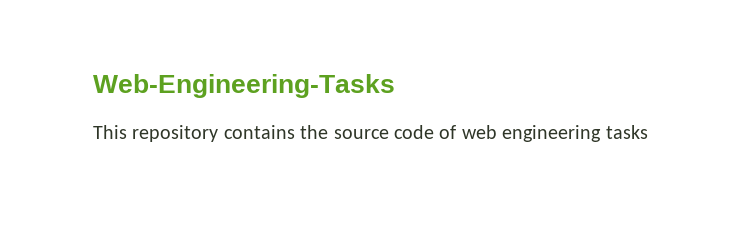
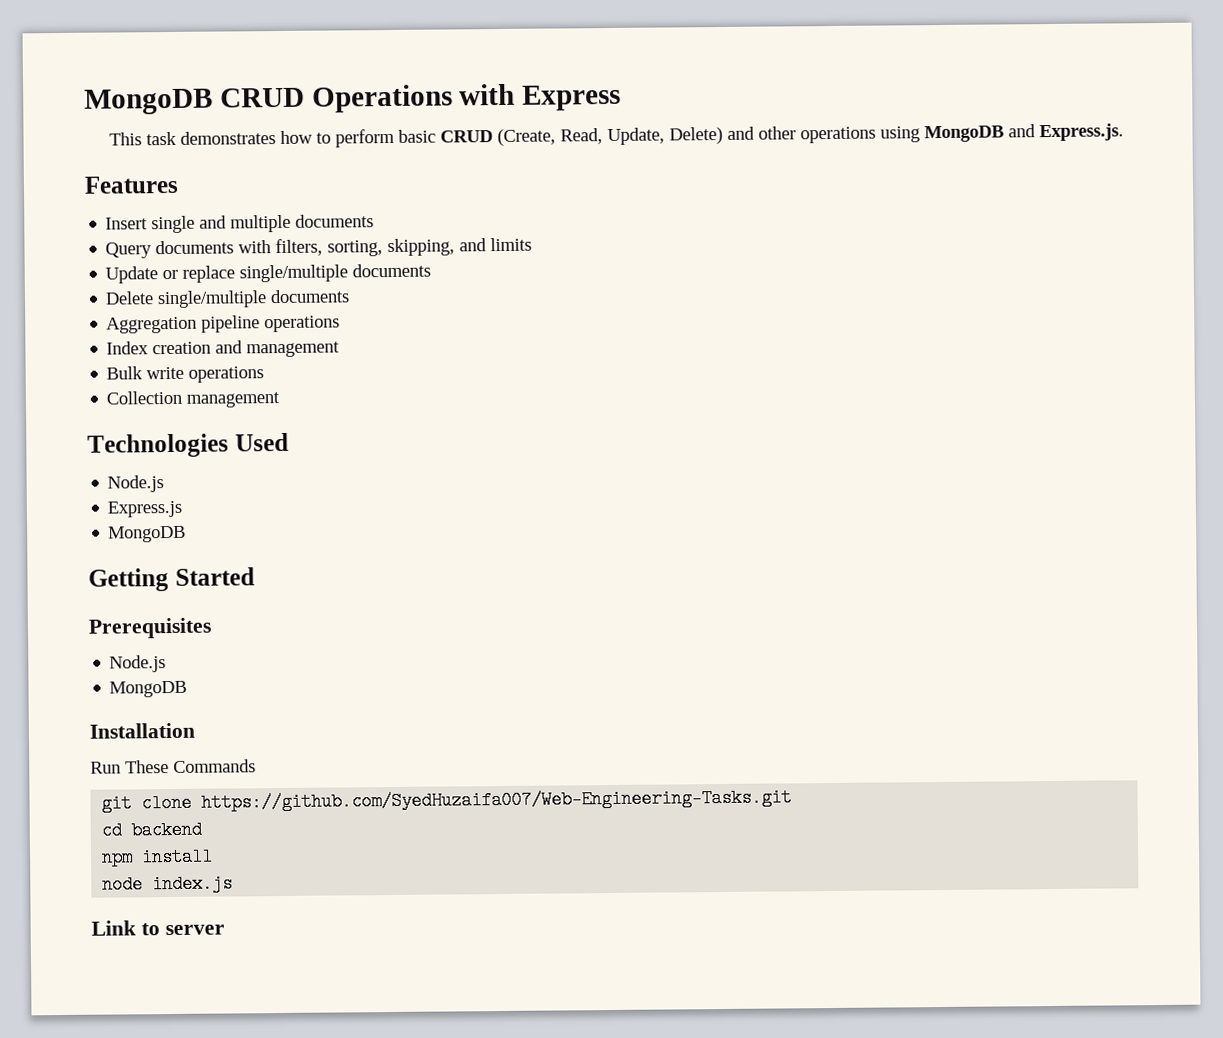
[93,74,395,98] [93,125,648,142] Web-Engineering-Tasks // This repository contains the source code of web engineering tasks -> [84,83,622,115] [109,123,1125,148] [84,175,179,194] [105,214,375,234] [105,237,533,259] [105,263,432,284] [105,289,351,309] [106,315,341,334] [106,340,341,358] [106,366,265,383] [106,390,281,408] [87,432,289,458] [107,475,165,493] [107,500,183,518] [108,525,187,543] [88,567,255,592] [88,617,212,639] [109,655,167,673] [109,680,188,698] [89,722,195,739] [90,759,256,774] [101,788,793,813] [101,820,203,840] [101,847,214,867] [102,874,234,894] [91,920,225,936] MongoDB CRUD Operations with Express // This task demonstrates how to perform basic CRUD (Create, Read, Update, Delete) and other operations using MongoDB and Express.js. // Features // Insert single and multiple documents // Query documents with filters, sorting, skipping, and limits // Update or replace single/multiple documents // Delete single/multiple documents // Aggregation pipeline operations // Index creation and management // Bulk write operations // Collection management // Technologies Used // Node.js // Express.js // MongoDB // Getting Started // Prerequisites // Node.js // MongoDB // Installation // Run These Commands // git clone https://github.com/SyedHuzaifa007/Web-Engineering-Tasks.git // cd backend // npm install // node index.js // Link to server

